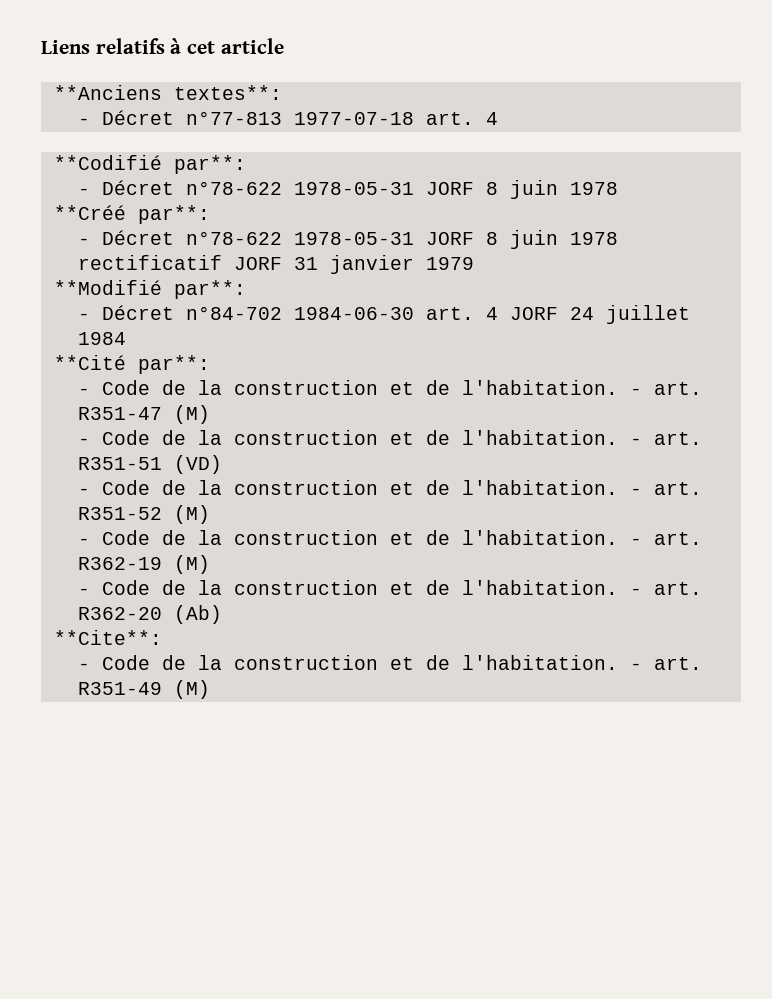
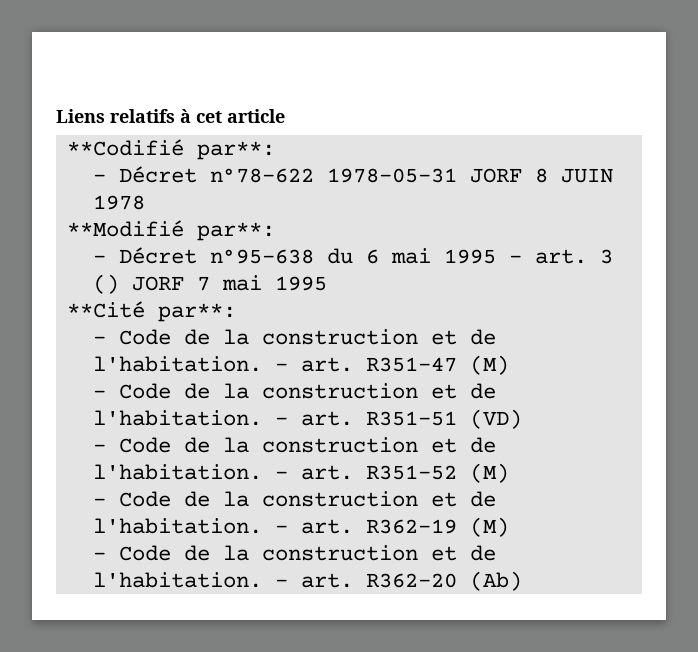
[53,85,282,100] [77,110,498,125] // **Anciens textes**: // - Décret n°77-813 1977-07-18 art. 4 -> (285, 116) none
[509,180,558,199] juin -> [560,168,613,183] JUIN
[53,205,210,224] [77,230,618,249] [77,255,474,274] [53,280,246,299] [77,305,690,324] [77,332,126,345] **Créé par**: // - Décret n°78-622 1978-05-31 JORF 8 juin 1978 rectificatif JORF 31 janvier 1979 // **Modifié par**: // - Décret n°84-702 1984-06-30 art. 4 JORF 24 juillet 1984 -> [66,220,275,241] [92,247,613,264] [92,274,327,294] **Modifié par**: // - Décret n°95-638 du 6 mai 1995 - art. 3 () JORF 7 mai 1995
[53,630,162,645] [77,655,702,670] [77,680,210,699] // **Cite**: // - Code de la construction et de l'habitation. - art. R351-49 (M) -> (522, 581) none

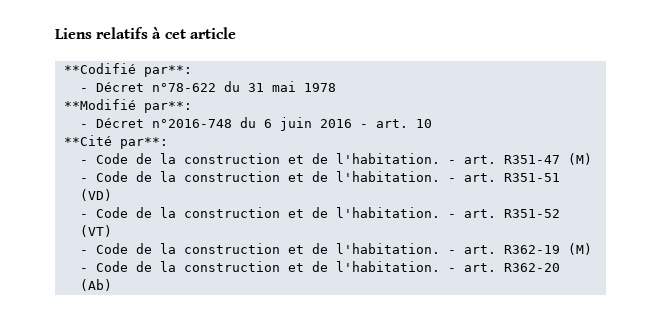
[326,168,613,183] 1978-05-31 JORF 8 JUIN -> [224,81,297,92] du 31 mai
[209,249,314,264] n°95-638 -> [152,119,233,128] n°2016-748
[390,248,613,264] [92,274,327,294] mai 1995 - art. 3 () JORF 7 mai 1995 -> [280,117,433,131] juin 2016 - art. 10
[469,463,509,483] (M) -> [80,225,113,237] (VT)

